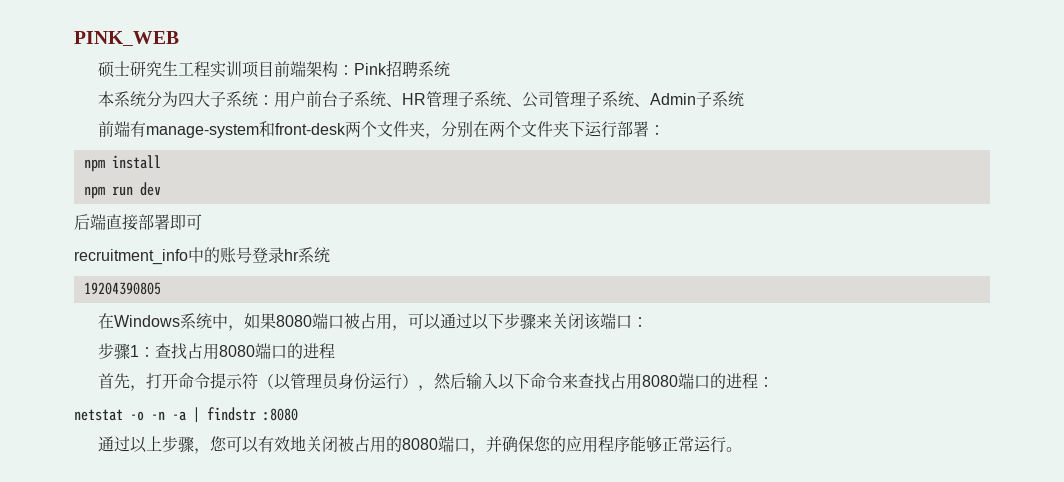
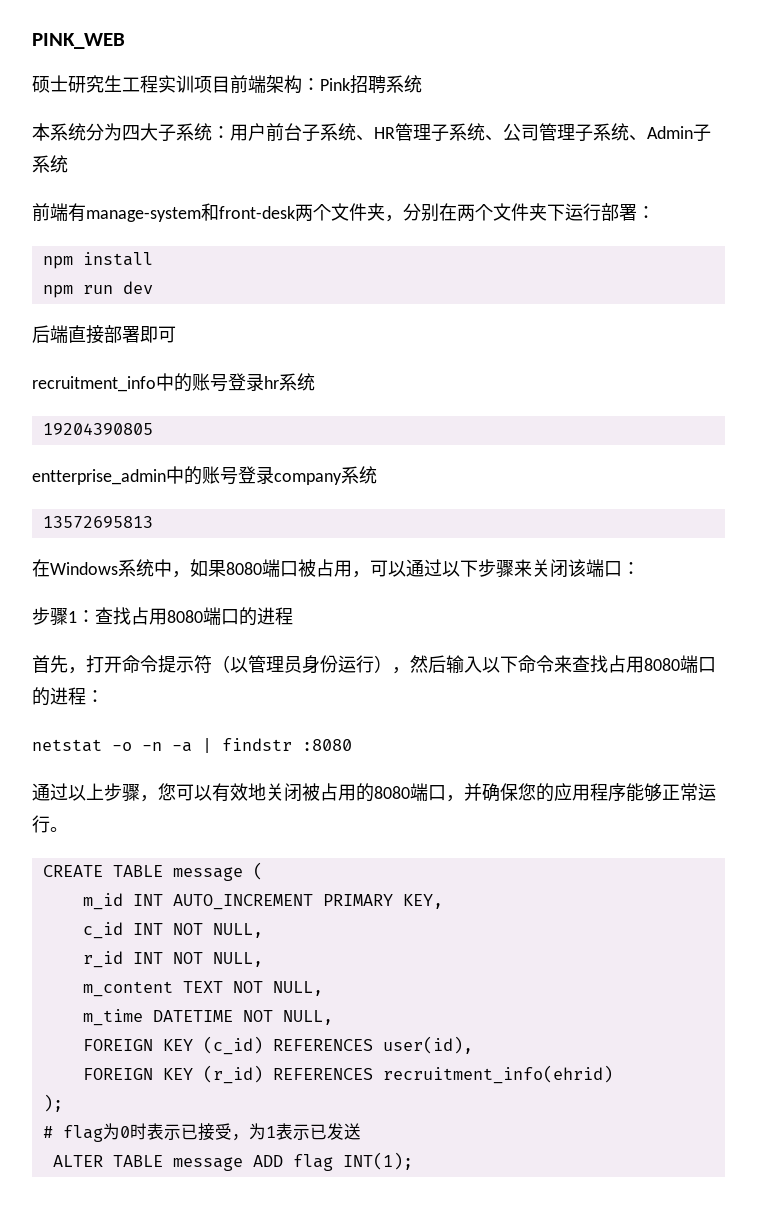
(161, 288) none -> [32,466,377,485] [42,516,153,528] // entterprise_admin中的账号登录company系统 // 13572695813
(743, 449) none -> [42,862,263,881] [82,893,443,910] [82,922,263,939] [82,951,263,968] [82,981,323,997] [82,1009,333,1026] [82,1036,473,1055] [82,1065,613,1084] [42,1094,63,1112] [42,1123,361,1142] [52,1152,413,1171] // CREATE TABLE message ( // m_id INT AUTO_INCREMENT PRIMARY KEY, // c_id INT NOT NULL, // r_id INT NOT NULL, // m_content TEXT NOT NULL, // m_time DATETIME NOT NULL, // FOREIGN KEY (c_id) REFERENCES user(id), // FOREIGN KEY (r_id) REFERENCES recruitment_info(ehrid) // ); // # flag为0时表示已接受，为1表示已发送 // ALTER TABLE message ADD flag INT(1);

